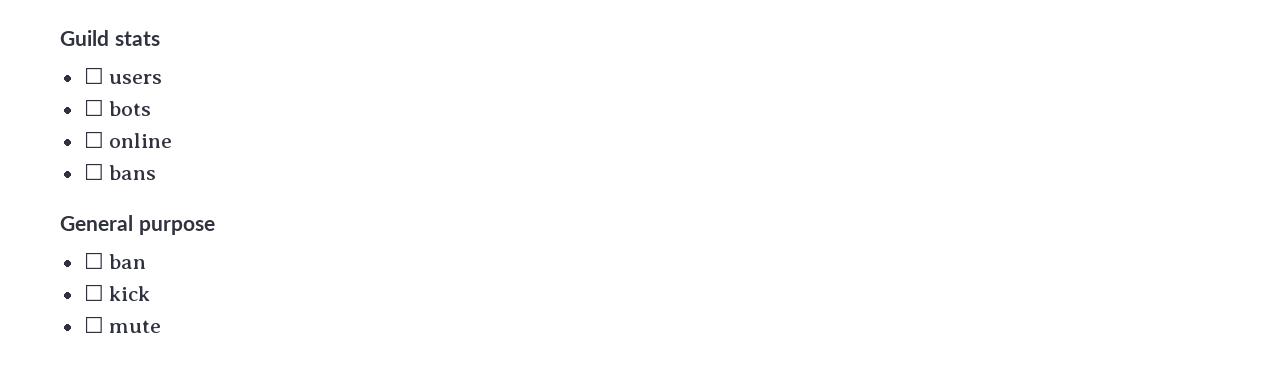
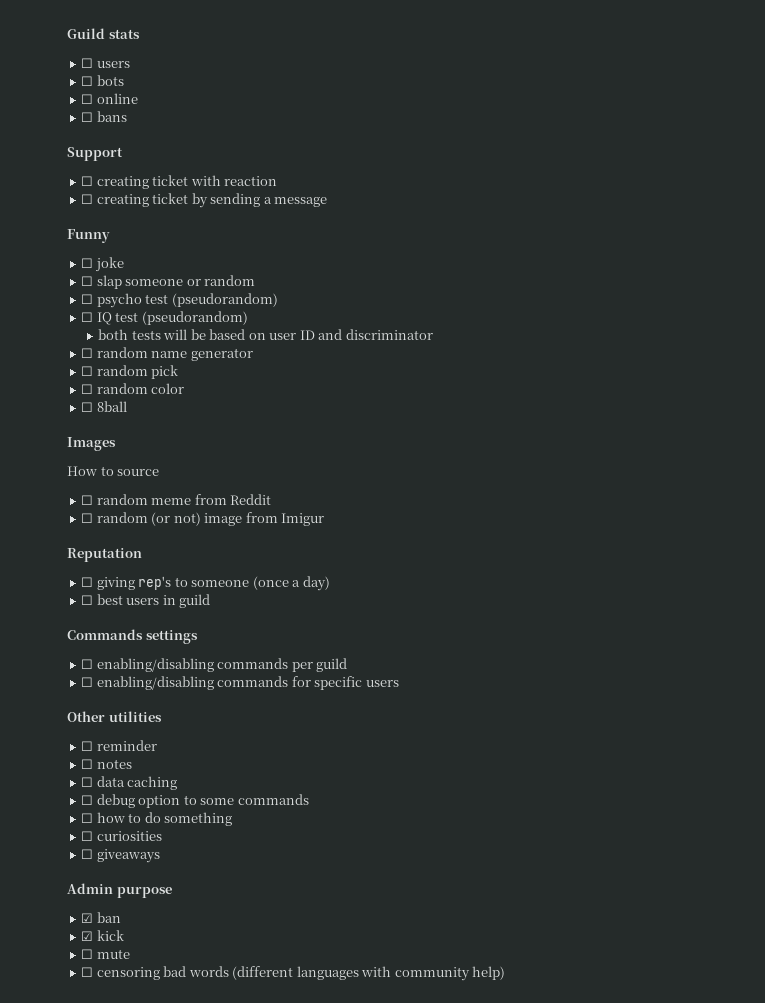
[60,215,133,231] General -> [67,147,123,161] [81,175,278,189] [81,193,328,208] [67,229,110,243] [81,257,124,272] [81,275,256,289] [81,293,278,308] [81,311,248,325] [98,329,433,340] [81,347,253,361] [81,365,179,379] [81,383,185,394] [81,401,127,412] [67,437,116,451] [67,466,160,476] [81,494,272,505] [81,512,325,526] [67,548,142,562] [81,576,330,591] [81,594,211,608] [67,629,198,644] [81,658,348,672] [81,676,399,690] [67,711,162,722] [81,740,157,751] [81,759,132,769] [81,776,178,790] [81,794,309,808] [81,812,233,826] [81,831,162,841] [81,849,160,863] [67,883,113,894] Support // ☐ creating ticket with reaction // ☐ creating ticket by sending a message // Funny // ☐ joke // ☐ slap someone or random // ☐ psycho test (pseudorandom) // ☐ IQ test (pseudorandom) // both tests will be based on user ID and discriminator // ☐ random name generator // ☐ random pick // ☐ random color // ☐ 8ball // Images // How to source // ☐ random meme from Reddit // ☐ random (or not) image from Imigur // Reputation // ☐ giving rep's to someone (once a day) // ☐ best users in guild // Commands settings // ☐ enabling/disabling commands per guild // ☐ enabling/disabling commands for specific users // Other utilities // ☐ reminder // ☐ notes // ☐ data caching // ☐ debug option to some commands // ☐ how to do something // ☐ curiosities // ☐ giveaways // Admin
[83,252,104,269] ☐ -> [81,913,94,923] ☑
[83,284,104,301] ☐ -> [81,931,94,941] ☑
(162, 326) none -> [81,966,506,981] // ☐ censoring bad words (different languages with community help)

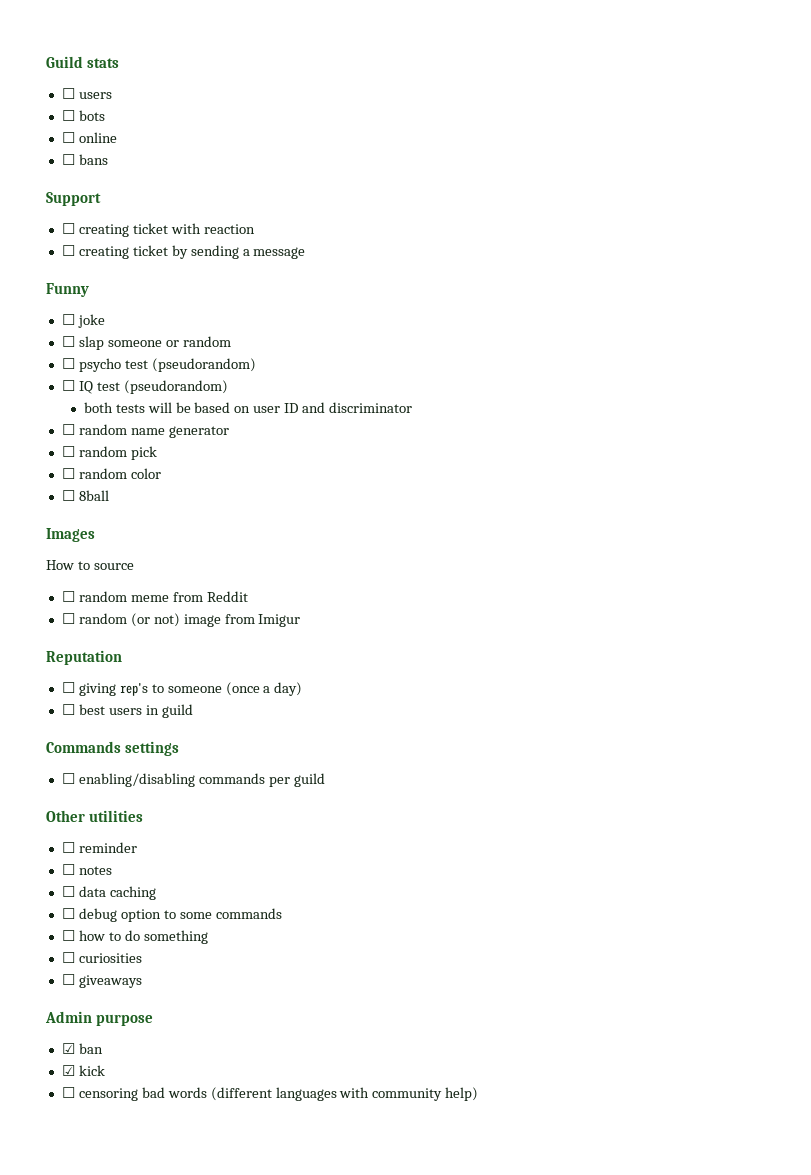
[81,676,399,690] // ☐ enabling/disabling commands for specific users -> (325, 780) none
[81,949,130,959] // ☐ mute -> (105, 1070) none

